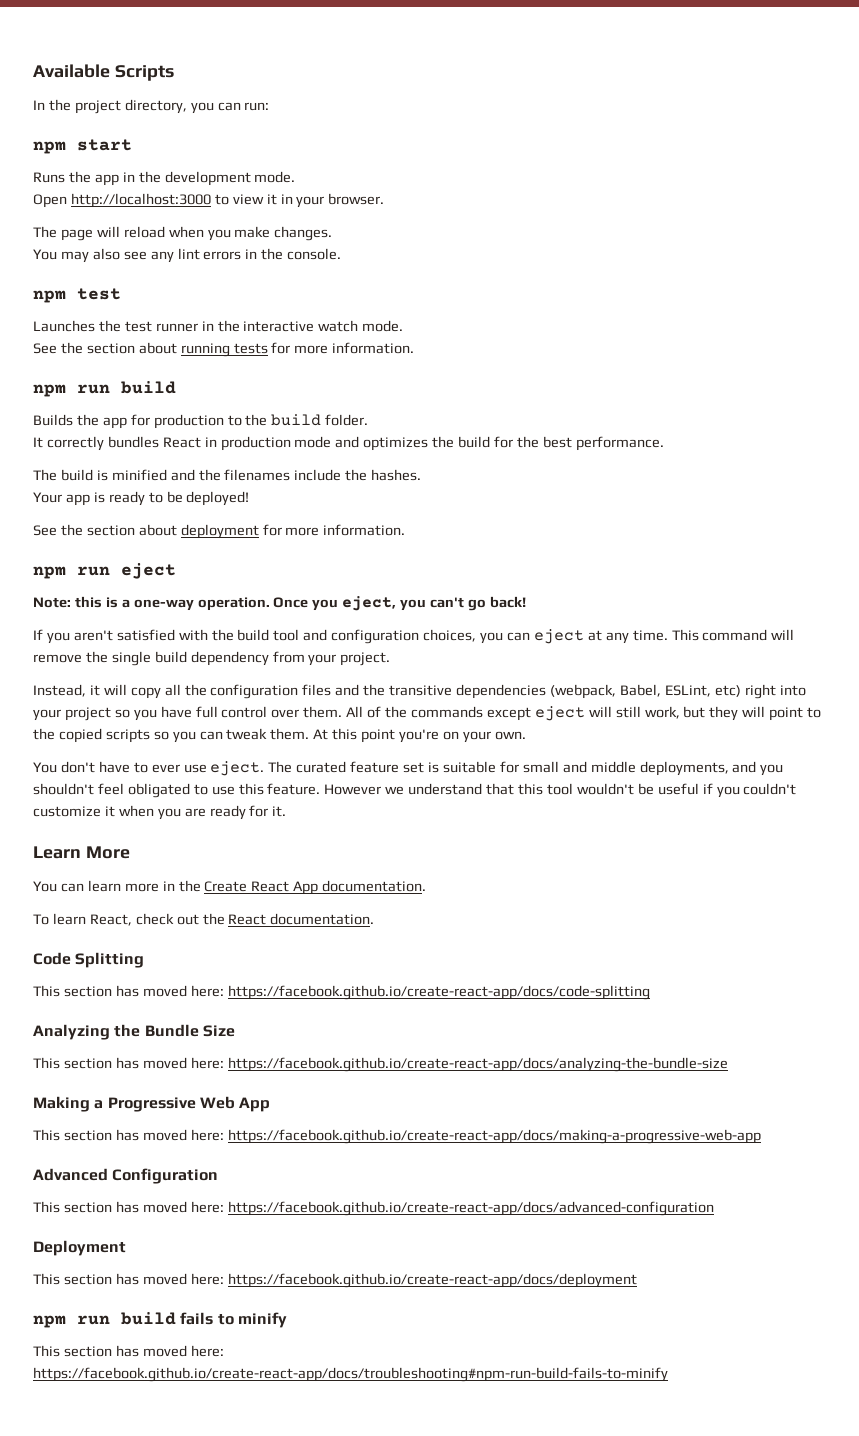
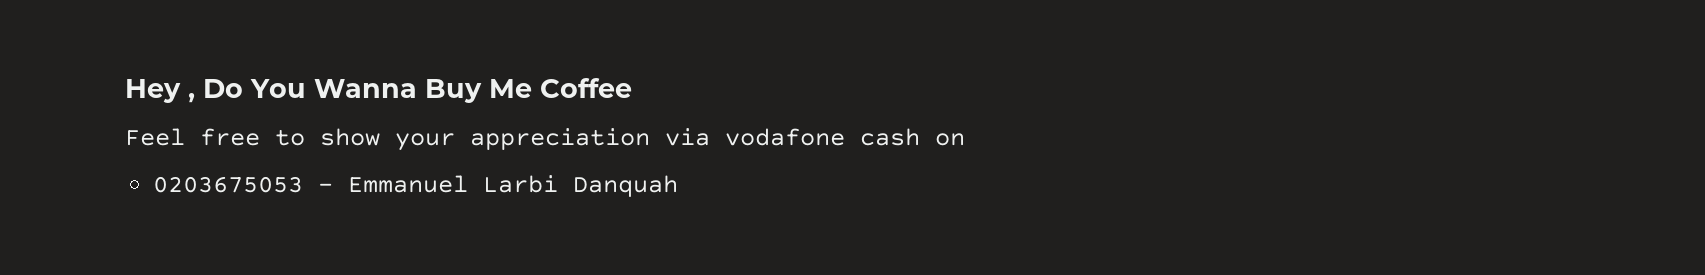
[33,64,174,81] [33,99,270,114] [33,139,132,154] [33,171,296,186] [33,193,385,208] [33,226,333,241] [33,248,342,263] [33,288,121,303] [33,320,404,332] [33,342,415,357] [33,381,176,397] [33,414,369,429] [33,436,664,451] [33,469,422,481] [33,491,250,506] [33,524,406,539] [33,563,176,579] [33,596,526,611] [33,629,795,644] [33,651,391,666] [33,684,806,699] [33,706,822,721] [33,728,526,743] [33,761,784,776] [33,783,797,798] [33,805,287,820] [33,846,130,859] [33,880,427,895] [33,913,375,926] [33,952,145,968] [33,985,650,1000] [33,1024,235,1040] [33,1057,728,1072] [33,1096,271,1112] [33,1129,761,1144] [33,1168,219,1184] [33,1201,714,1216] [33,1240,126,1256] [33,1273,637,1288] [33,1312,287,1328] [33,1345,224,1357] [33,1367,668,1382] Available Scripts // In the project directory, you can run: // npm start // Runs the app in the development mode. // Open http://localhost:3000 to view it in your browser. // The page will reload when you make changes. // You may also see any lint errors in the console. // npm test // Launches the test runner in the interactive watch mode. // See the section about running tests for more information. // npm run build // Builds the app for production to the build folder. // It correctly bundles React in production mode and optimizes the build for the best performance. // The build is minified and the filenames include the hashes. // Your app is ready to be deployed! // See the section about deployment for more information. // npm run eject // Note: this is a one-way operation. Once you eject, you can't go back! // If you aren't satisfied with the build tool and configuration choices, you can eject at any time. This command will remove the single build dependency from your project. // Instead, it will copy all the configuration files and the transitive dependencies (webpack, Babel, ESLint, etc) right into your project so you have full control over them. All of the commands except eject will still work, but they will point to the copied scripts so you can tweak them. At this point you're on your own. // You don't have to ever use eject. The curated feature set is suitable for small and middle deployments, and you shouldn't feel obligated to use this feature. However we understand that this tool wouldn't be useful if you couldn't customize it when you are ready for it. // Learn More // You can learn more in the Create React App documentation. // To learn React, check out the React documentation. // Code Splitting // This section has moved here: https://facebook.github.io/create-react-app/docs/code-splitting // Analyzing the Bundle Size // This section has moved here: https://facebook.github.io/create-react-app/docs/analyzing-the-bundle-size // Making a Progressive Web App // This section has moved here: https://facebook.github.io/create-react-app/docs/making-a-progressive-web-app // Advanced Configuration // This section has moved here: https://facebook.github.io/create-react-app/docs/advanced-configuration // Deployment // This section has moved here: https://facebook.github.io/create-react-app/docs/deployment // npm run build fails to minify // This section has moved here: https://facebook.github.io/create-react-app/docs/troubleshooting#npm-run-build-fails-to-minify -> [125,78,632,103] [125,128,965,151] [153,175,679,197] Hey , Do You Wanna Buy Me Coffee // Feel free to show your appreciation via vodafone cash on // 0203675053 - Emmanuel Larbi Danquah

